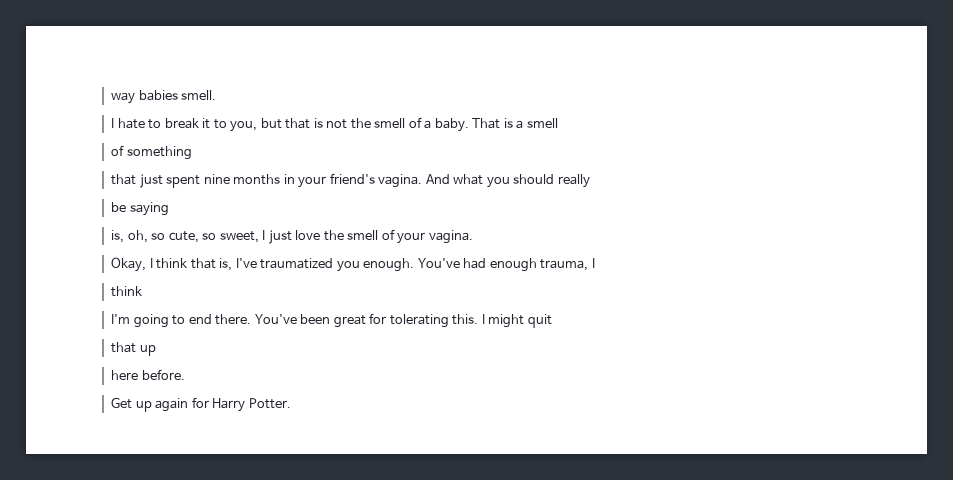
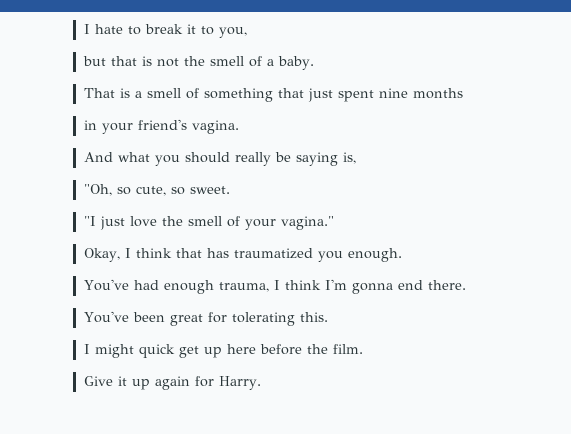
[111,90,217,104] way babies smell. // -> (83, 29) none
(258, 126) none -> (247, 32) //
(469, 125) none -> (314, 63) //
(558, 123) // -> (181, 93) none
(192, 153) // -> (273, 95) none
(281, 179) none -> (463, 93) //
(423, 181) none -> (239, 127) //
(590, 181) // -> (271, 159) none
[111,230,148,243] // is, oh, -> [342,152,356,164] [83,184,112,196] is, // "Oh,
[219,230,266,243] sweet, I -> [189,186,230,194] [83,216,96,226] sweet. // "I
[428,230,473,244] vagina. -> [280,216,334,230] vagina."
[219,258,257,271] is, I've -> [206,248,229,258] has
(415, 265) none -> (402, 255) //
[111,286,143,297] [111,314,186,328] // think // I'm going to -> [284,279,393,294] think I'm gonna
(252, 319) none -> (466, 285) //
(479, 319) none -> (328, 317) //
[527,314,552,328] [111,342,156,356] [111,369,185,380] [111,397,133,409] quit // that up // here before. // Get -> [138,344,363,358] [83,376,127,386] quick get up here before the film. // Give it
[212,398,291,412] Harry Potter. -> [218,376,261,390] Harry.

